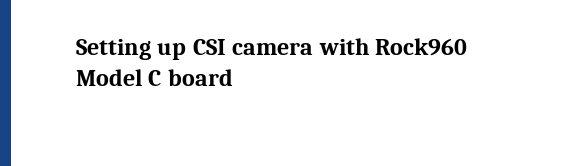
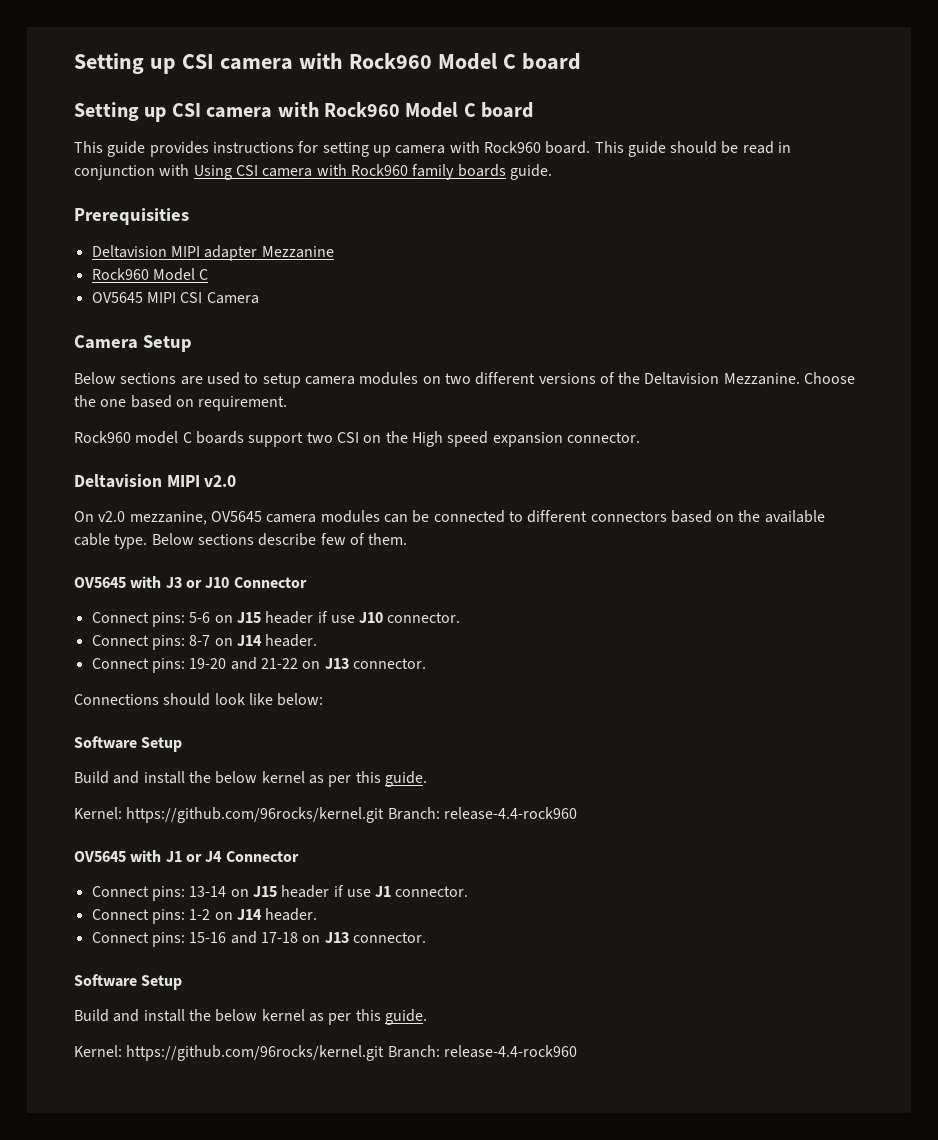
[76,38,468,60] [76,69,233,86] Setting up CSI camera with Rock960 Model C board -> [74,53,581,74] [74,102,534,122] [74,141,792,157] [74,164,552,180] [74,208,189,225] [91,245,334,261] [91,268,209,281] [91,292,259,304] [74,335,192,352] [74,372,856,388] [74,395,288,411] [74,431,640,447] [74,474,237,488] [74,510,825,525] [74,533,408,549] [74,576,307,588] [91,611,461,627] [91,634,318,650] [91,657,426,673] [74,693,324,706] [74,736,183,752] [74,771,427,787] [74,807,577,823] [74,850,299,862] [91,885,469,901] [91,908,318,924] [91,931,426,947] [74,974,183,990] [74,1009,427,1025] [74,1045,577,1061] Setting up CSI camera with Rock960 Model C board // Setting up CSI camera with Rock960 Model C board // This guide provides instructions for setting up camera with Rock960 board. This guide should be read in conjunction with Using CSI camera with Rock960 family boards guide. // Prerequisities // Deltavision MIPI adapter Mezzanine // Rock960 Model C // OV5645 MIPI CSI Camera // Camera Setup // Below sections are used to setup camera modules on two different versions of the Deltavision Mezzanine. Choose the one based on requirement. // Rock960 model C boards support two CSI on the High speed expansion connector. // Deltavision MIPI v2.0 // On v2.0 mezzanine, OV5645 camera modules can be connected to different connectors based on the available cable type. Below sections describe few of them. // OV5645 with J3 or J10 Connector // Connect pins: 5-6 on J15 header if use J10 connector. // Connect pins: 8-7 on J14 header. // Connect pins: 19-20 and 21-22 on J13 connector. // Connections should look like below: // Software Setup // Build and install the below kernel as per this guide. // Kernel: https://github.com/96rocks/kernel.git Branch: release-4.4-rock960 // OV5645 with J1 or J4 Connector // Connect pins: 13-14 on J15 header if use J1 connector. // Connect pins: 1-2 on J14 header. // Connect pins: 15-16 and 17-18 on J13 connector. // Software Setup // Build and install the below kernel as per this guide. // Kernel: https://github.com/96rocks/kernel.git Branch: release-4.4-rock960

